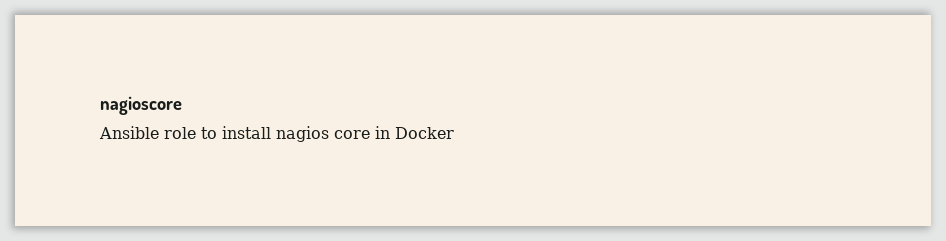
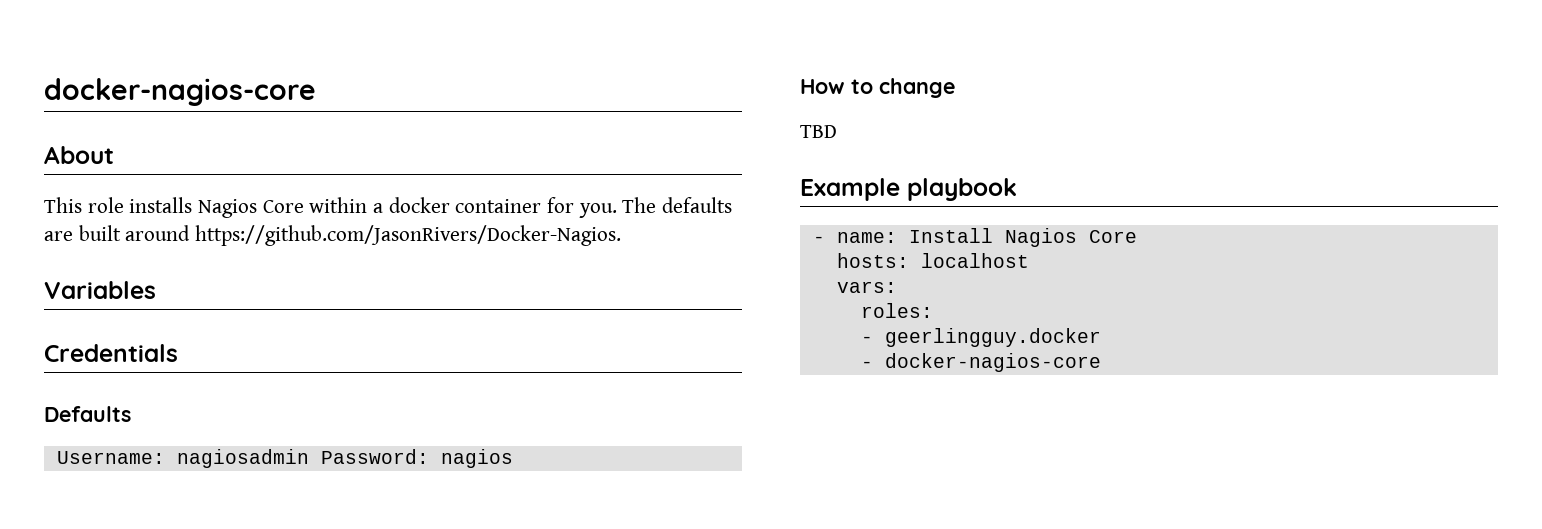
[100,96,182,115] [99,126,454,142] nagioscore // Ansible role to install nagios core in Docker -> [44,78,316,106] [44,146,114,164] [44,197,733,218] [44,225,622,246] [44,281,156,299] [44,344,178,362] [44,406,131,422] [56,449,513,468] [800,78,955,98] [800,125,837,138] [800,178,1017,201] [812,228,1137,247] [836,253,1029,268] [836,281,897,293] [860,303,933,318] [860,328,1101,347] [860,353,1101,372] docker-nagios-core // About // This role installs Nagios Core within a docker container for you. The defaults are built around https://github.com/JasonRivers/Docker-Nagios. // Variables // Credentials // Defaults // Username: nagiosadmin Password: nagios // How to change // TBD // Example playbook // - name: Install Nagios Core // hosts: localhost // vars: // roles: // - geerlingguy.docker // - docker-nagios-core

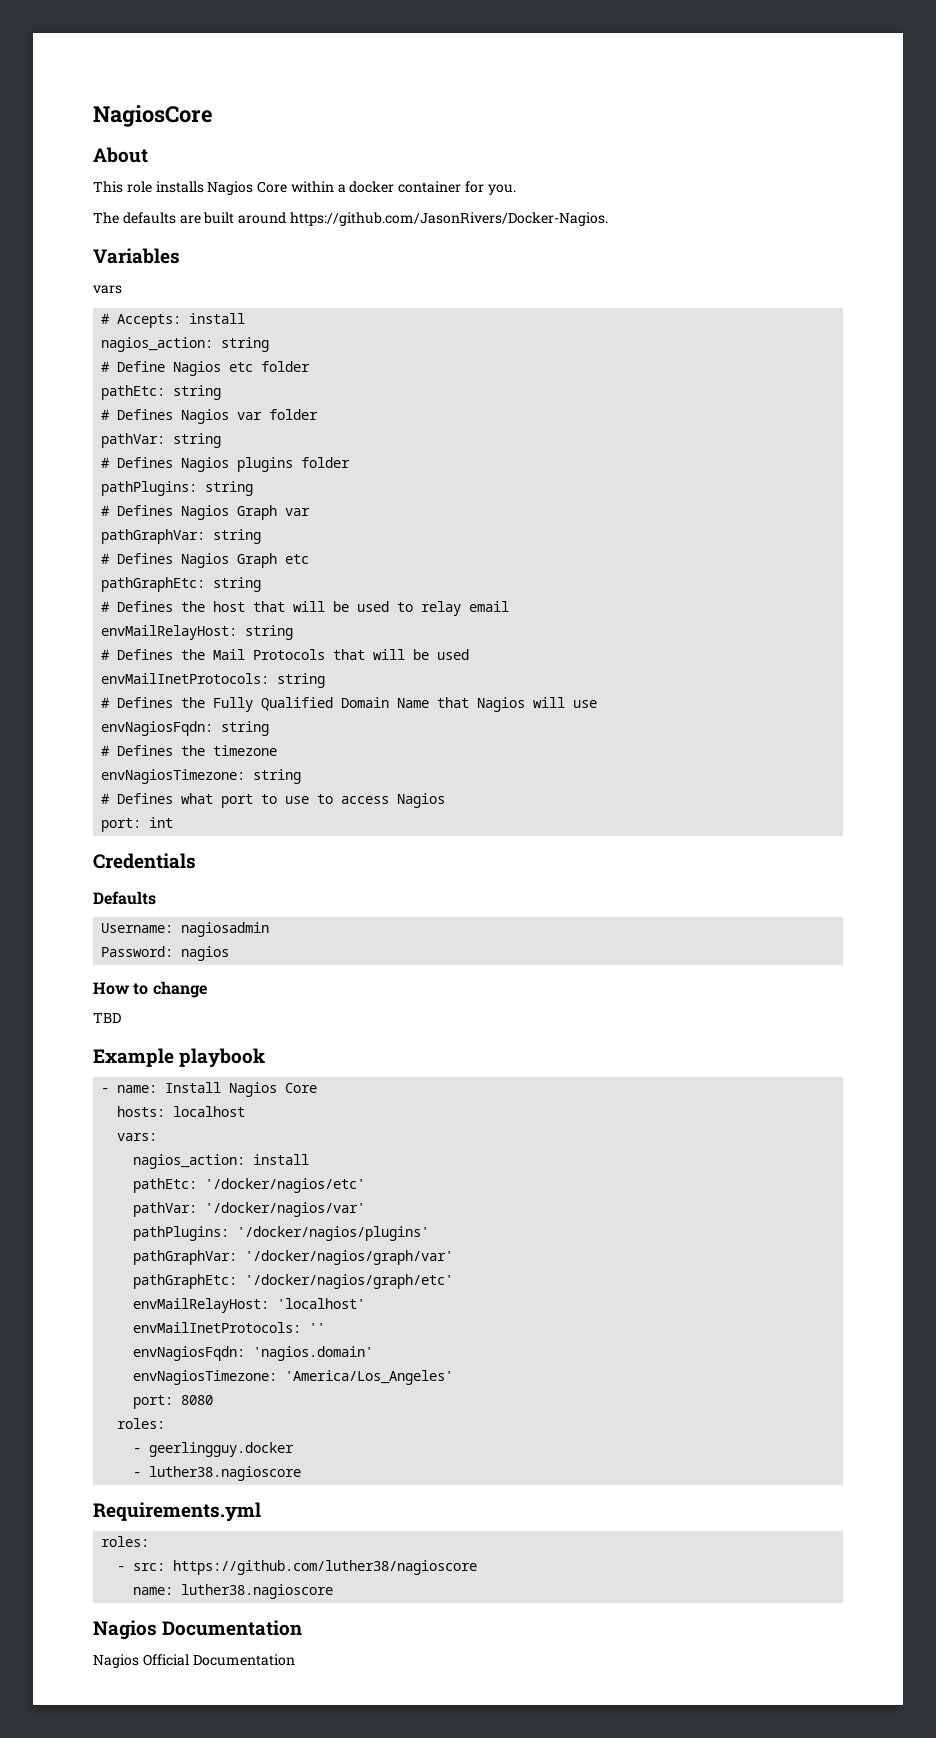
[44,78,316,106] docker-nagios-core -> [93,105,213,127] NagiosCore
(617, 210) none -> (516, 189) //
(156, 290) none -> [93,285,122,294] [101,313,246,328] [101,337,270,352] [101,361,311,376] [101,385,222,400] [101,409,319,424] [101,433,222,448] [101,457,351,472] [101,481,254,496] [101,505,311,520] [101,529,262,544] [101,553,310,568] [101,577,262,592] [101,601,510,616] [101,625,294,640] [101,649,470,660] [101,673,326,688] [101,697,598,712] [101,721,270,736] [101,745,278,756] [101,769,302,784] [101,793,446,808] [101,817,174,832] // vars // # Accepts: install // nagios_action: string // # Define Nagios etc folder // pathEtc: string // # Defines Nagios var folder // pathVar: string // # Defines Nagios plugins folder // pathPlugins: string // # Defines Nagios Graph var // pathGraphVar: string // # Defines Nagios Graph etc // pathGraphEtc: string // # Defines the host that will be used to relay email // envMailRelayHost: string // # Defines the Mail Protocols that will be used // envMailInetProtocols: string // # Defines the Fully Qualified Domain Name that Nagios will use // envNagiosFqdn: string // # Defines the timezone // envNagiosTimezone: string // # Defines what port to use to access Nagios // port: int
(309, 458) none -> (270, 929) //
[860,303,933,318] [860,328,1101,347] [860,353,1101,372] roles: // - geerlingguy.docker // - docker-nagios-core -> [133,1154,310,1169] [133,1178,366,1193] [133,1202,366,1217] [133,1226,430,1241] [133,1250,454,1265] [133,1274,454,1289] [133,1298,366,1313] [133,1322,326,1333] [133,1346,374,1361] [133,1370,454,1385] [133,1395,214,1409] [117,1418,166,1429] [133,1442,295,1457] [133,1466,302,1481] [93,1502,261,1522] [101,1536,150,1547] [117,1560,478,1575] [133,1584,334,1599] [93,1620,303,1640] [93,1654,295,1668] nagios_action: install // pathEtc: '/docker/nagios/etc' // pathVar: '/docker/nagios/var' // pathPlugins: '/docker/nagios/plugins' // pathGraphVar: '/docker/nagios/graph/var' // pathGraphEtc: '/docker/nagios/graph/etc' // envMailRelayHost: 'localhost' // envMailInetProtocols: '' // envNagiosFqdn: 'nagios.domain' // envNagiosTimezone: 'America/Los_Angeles' // port: 8080 // roles: // - geerlingguy.docker // - luther38.nagioscore // Requirements.yml // roles: // - src: https://github.com/luther38/nagioscore // name: luther38.nagioscore // Nagios Documentation // Nagios Official Documentation

